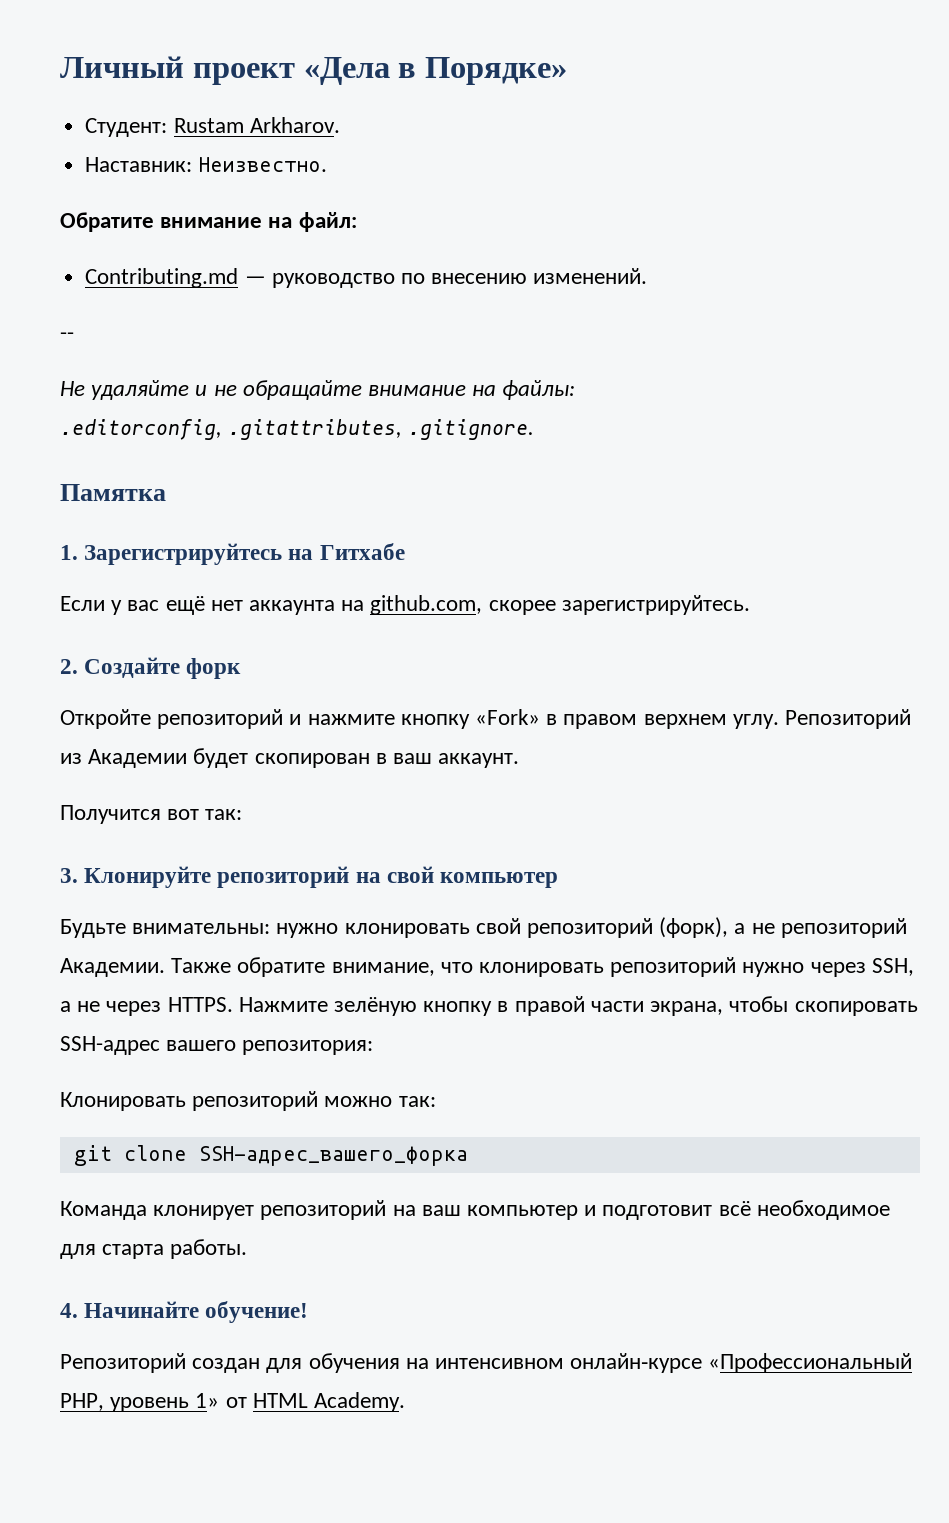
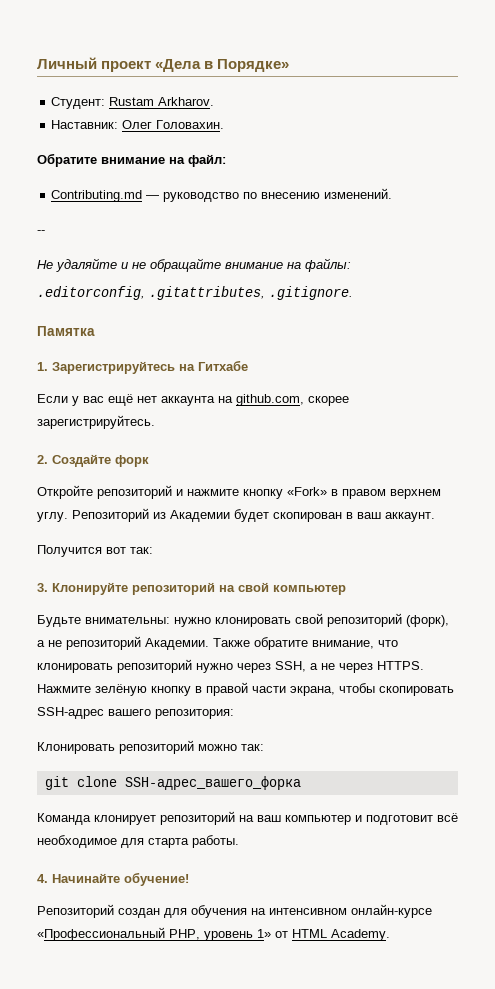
[198,157,327,172] Неизвестно. -> [122,120,225,129] Олег Головахин.

